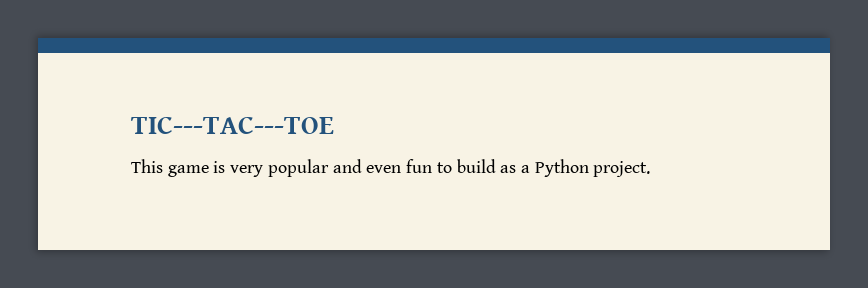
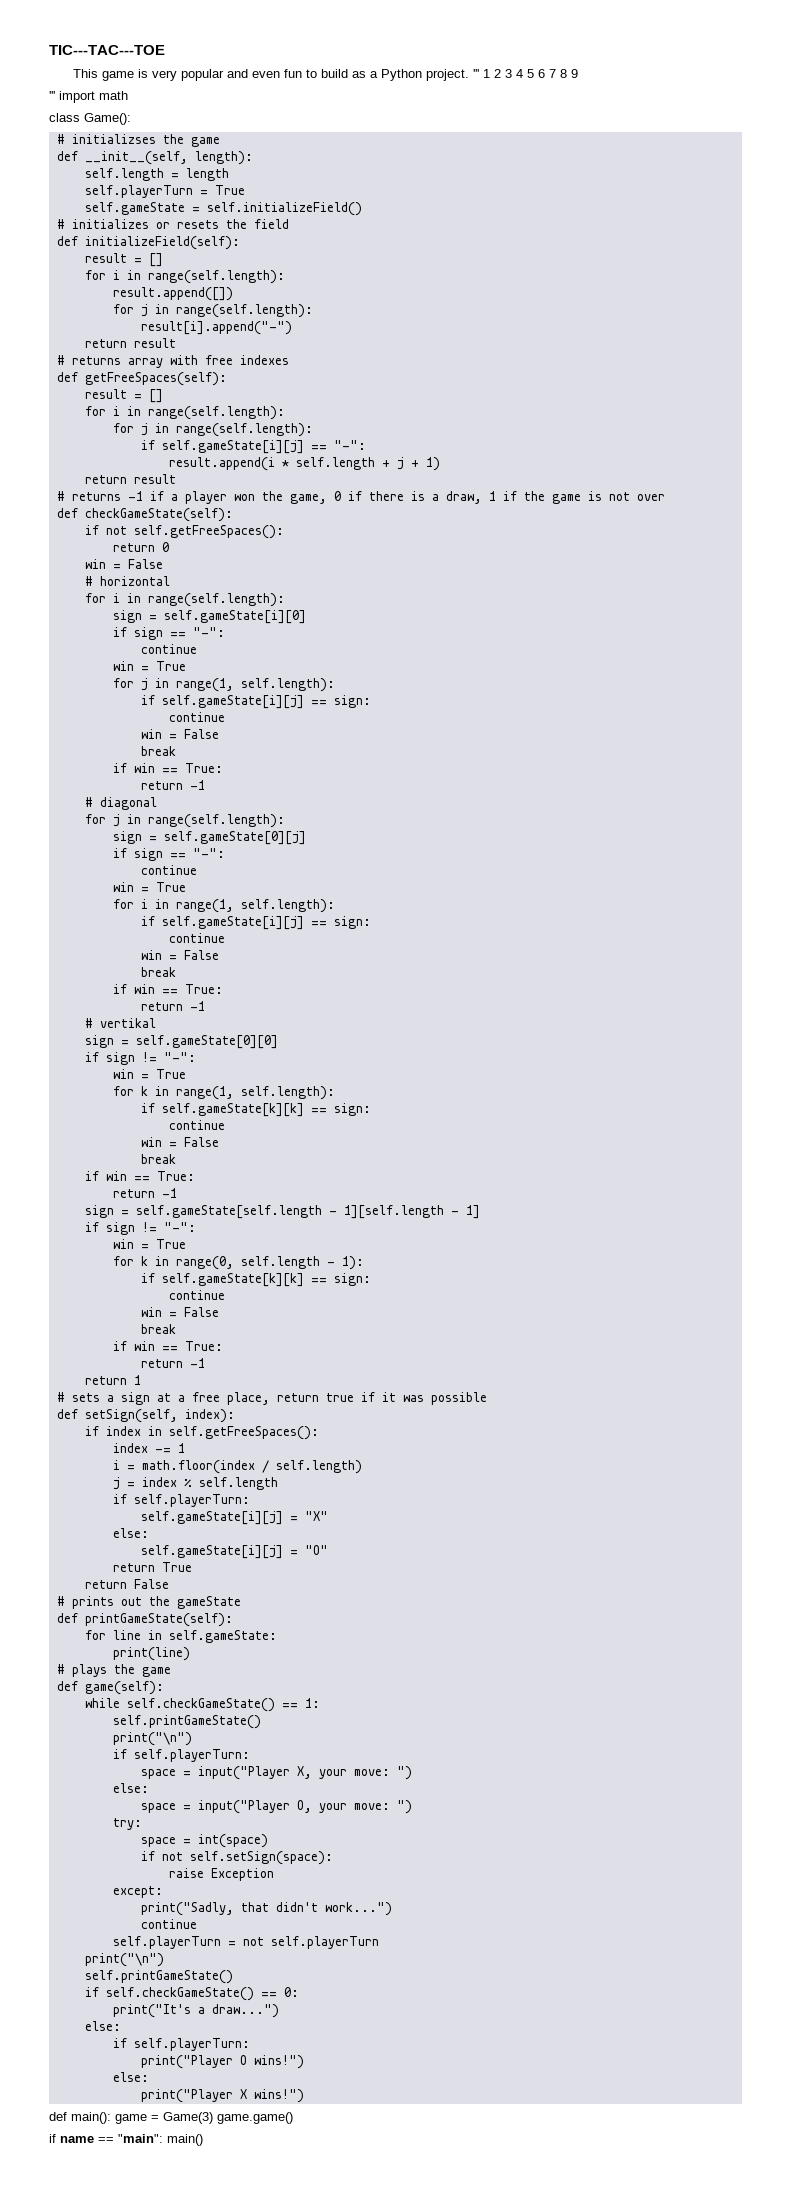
(651, 169) none -> [473,69,579,78] [49,91,128,103] [49,113,131,125] [56,134,220,147] [56,151,253,165] [84,168,229,181] [84,185,245,198] [84,202,362,216] [56,219,289,229] [56,236,240,250] [84,253,163,267] [84,270,285,284] [112,287,233,301] [112,304,313,318] [140,321,292,335] [84,338,176,348] [56,355,289,368] [56,372,227,386] [84,389,163,403] [84,406,285,420] [112,423,313,437] [140,440,366,454] [168,457,440,471] [84,474,176,484] [56,491,665,504] [56,508,233,522] [84,525,284,539] [112,542,169,552] [84,559,163,569] [84,576,170,586] [84,593,285,607] [112,610,306,624] [112,627,225,640] [140,644,197,654] [112,661,186,671] [112,678,335,692] [140,695,371,709] [168,712,225,722] [140,729,219,739] [140,746,176,756] [112,763,223,773] [140,780,205,790] [84,797,157,810] [84,814,285,828] [112,831,306,845] [112,848,225,861] [140,865,197,875] [112,882,186,892] [112,899,335,913] [140,916,371,930] [168,933,225,943] [140,950,219,960] [140,967,176,977] [112,984,223,994] [140,1001,205,1011] [84,1018,156,1028] [84,1035,278,1049] [84,1052,196,1065] [112,1069,186,1079] [112,1086,335,1100] [140,1103,371,1117] [168,1120,225,1130] [140,1137,219,1147] [140,1154,176,1164] [84,1171,195,1181] [112,1188,177,1198] [84,1205,480,1219] [84,1222,196,1235] [112,1239,186,1249] [112,1256,364,1270] [140,1273,371,1287] [168,1290,225,1300] [140,1307,219,1317] [140,1324,176,1334] [112,1341,223,1351] [140,1358,205,1368] [84,1375,141,1385] [56,1392,487,1405] [56,1409,235,1423] [84,1426,319,1440] [112,1443,185,1453] [112,1460,362,1474] [112,1477,278,1490] [112,1494,250,1507] [140,1511,328,1525] [112,1528,149,1538] [140,1545,328,1559] [112,1562,192,1572] [84,1579,169,1589] [56,1596,241,1609] [56,1613,233,1627] [84,1630,277,1643] [112,1647,190,1661] [56,1664,171,1677] [56,1681,164,1695] [84,1698,320,1712] [112,1715,261,1729] [112,1732,192,1746] [112,1749,250,1762] [140,1766,412,1780] [112,1783,149,1793] [140,1800,412,1814] [112,1818,142,1830] [140,1834,268,1848] [140,1851,333,1865] [168,1868,274,1881] [112,1886,163,1898] [140,1902,392,1916] [140,1919,197,1929] [112,1936,379,1949] [84,1953,164,1967] [84,1970,233,1984] [84,1987,299,2001] [112,2004,279,2018] [84,2021,121,2031] [112,2038,250,2051] [140,2055,304,2069] [112,2072,149,2082] [140,2089,304,2103] [49,2112,293,2124] [49,2134,203,2146] ''' 1 2 3 4 5 6 7 8 9 // ''' import math // class Game(): // # initializses the game // def __init__(self, length): // self.length = length // self.playerTurn = True // self.gameState = self.initializeField() // # initializes or resets the field // def initializeField(self): // result = [] // for i in range(self.length): // result.append([]) // for j in range(self.length): // result[i].append("-") // return result // # returns array with free indexes // def getFreeSpaces(self): // result = [] // for i in range(self.length): // for j in range(self.length): // if self.gameState[i][j] == "-": // result.append(i * self.length + j + 1) // return result // # returns -1 if a player won the game, 0 if there is a draw, 1 if the game is not over // def checkGameState(self): // if not self.getFreeSpaces(): // return 0 // win = False // # horizontal // for i in range(self.length): // sign = self.gameState[i][0] // if sign == "-": // continue // win = True // for j in range(1, self.length): // if self.gameState[i][j] == sign: // continue // win = False // break // if win == True: // return -1 // # diagonal // for j in range(self.length): // sign = self.gameState[0][j] // if sign == "-": // continue // win = True // for i in range(1, self.length): // if self.gameState[i][j] == sign: // continue // win = False // break // if win == True: // return -1 // # vertikal // sign = self.gameState[0][0] // if sign != "-": // win = True // for k in range(1, self.length): // if self.gameState[k][k] == sign: // continue // win = False // break // if win == True: // return -1 // sign = self.gameState[self.length - 1][self.length - 1] // if sign != "-": // win = True // for k in range(0, self.length - 1): // if self.gameState[k][k] == sign: // continue // win = False // break // if win == True: // return -1 // return 1 // # sets a sign at a free place, return true if it was possible // def setSign(self, index): // if index in self.getFreeSpaces(): // index -= 1 // i = math.floor(index / self.length) // j = index % self.length // if self.playerTurn: // self.gameState[i][j] = "X" // else: // self.gameState[i][j] = "O" // return True // return False // # prints out the gameState // def printGameState(self): // for line in self.gameState: // print(line) // # plays the game // def game(self): // while self.checkGameState() == 1: // self.printGameState() // print("\n") // if self.playerTurn: // space = input("Player X, your move: ") // else: // space = input("Player O, your move: ") // try: // space = int(space) // if not self.setSign(space): // raise Exception // except: // print("Sadly, that didn't work...") // continue // self.playerTurn = not self.playerTurn // print("\n") // self.printGameState() // if self.checkGameState() == 0: // print("It's a draw...") // else: // if self.playerTurn: // print("Player O wins!") // else: // print("Player X wins!") // def main(): game = Game(3) game.game() // if name == "main": main()

